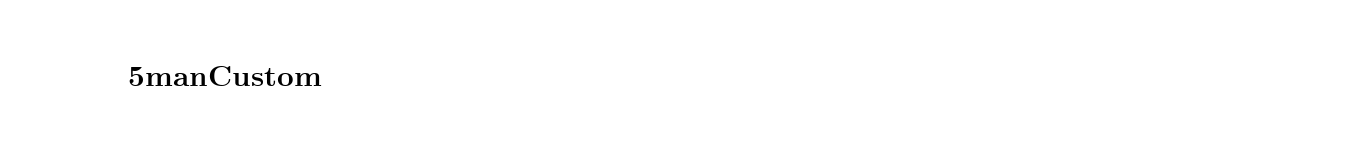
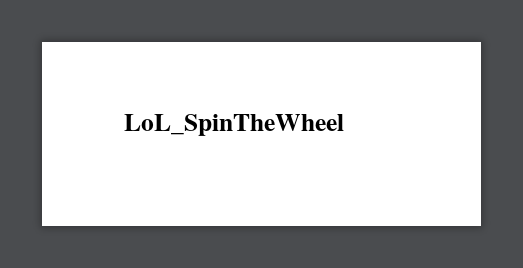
[128,66,322,86] 5manCustom -> [124,114,344,136] LoL_SpinTheWheel

